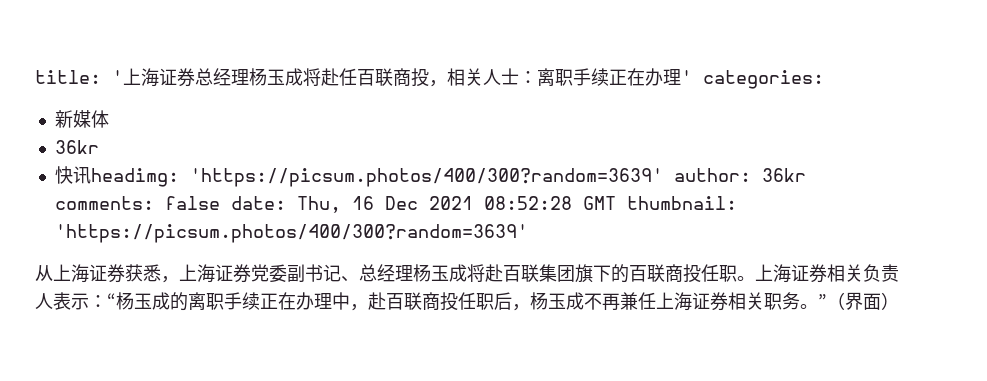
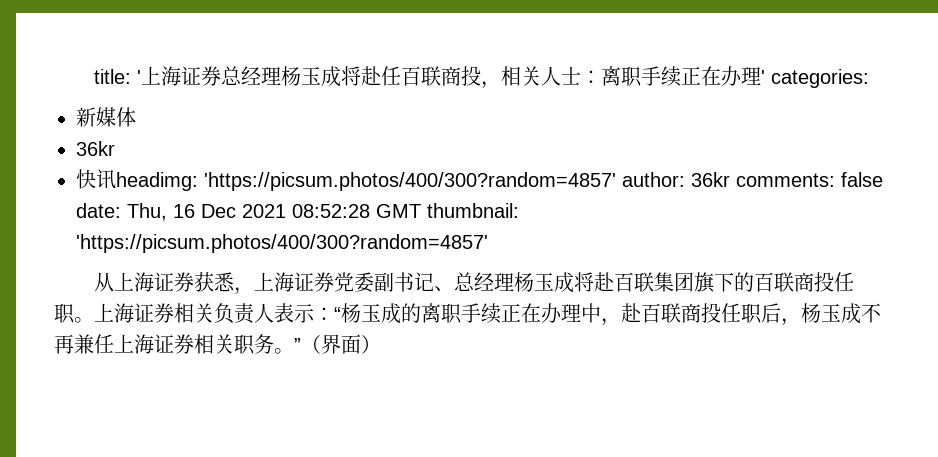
[189,168,663,187] 'https://picsum.photos/400/300?random=3639' -> [204,172,616,191] 'https://picsum.photos/400/300?random=4857'
[54,224,528,243] 'https://picsum.photos/400/300?random=3639' -> [76,234,488,253] 'https://picsum.photos/400/300?random=4857'

